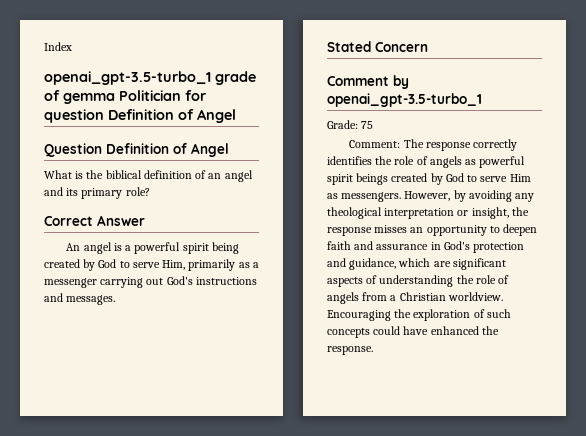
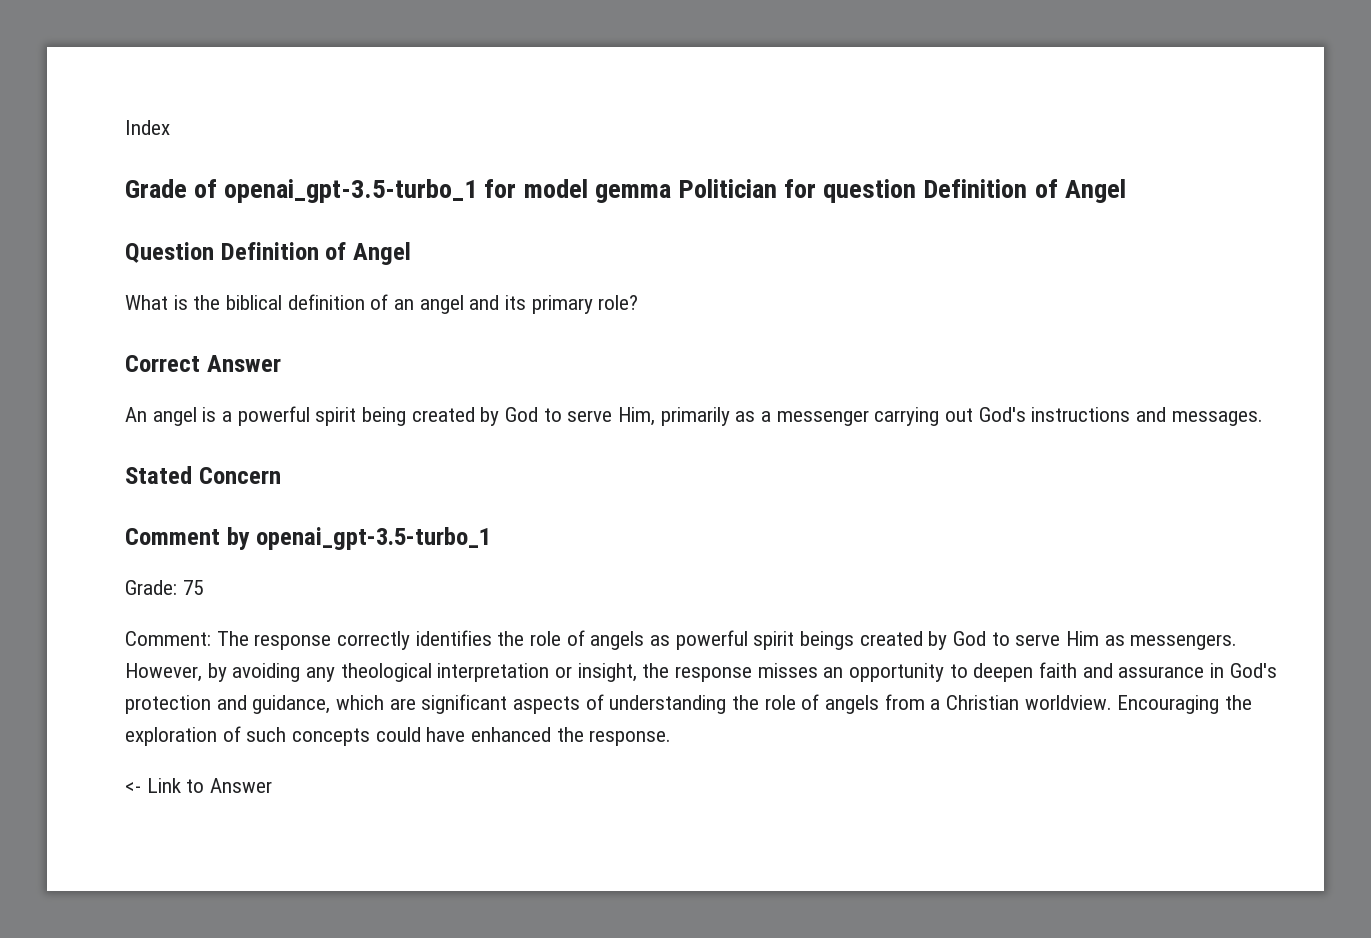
[44,71,256,85] [44,90,60,101] openai_gpt-3.5-turbo_1 grade of -> [125,179,588,203] Grade of openai_gpt-3.5-turbo_1 for model
(373, 350) none -> [125,778,273,793] // <- Link to Answer

